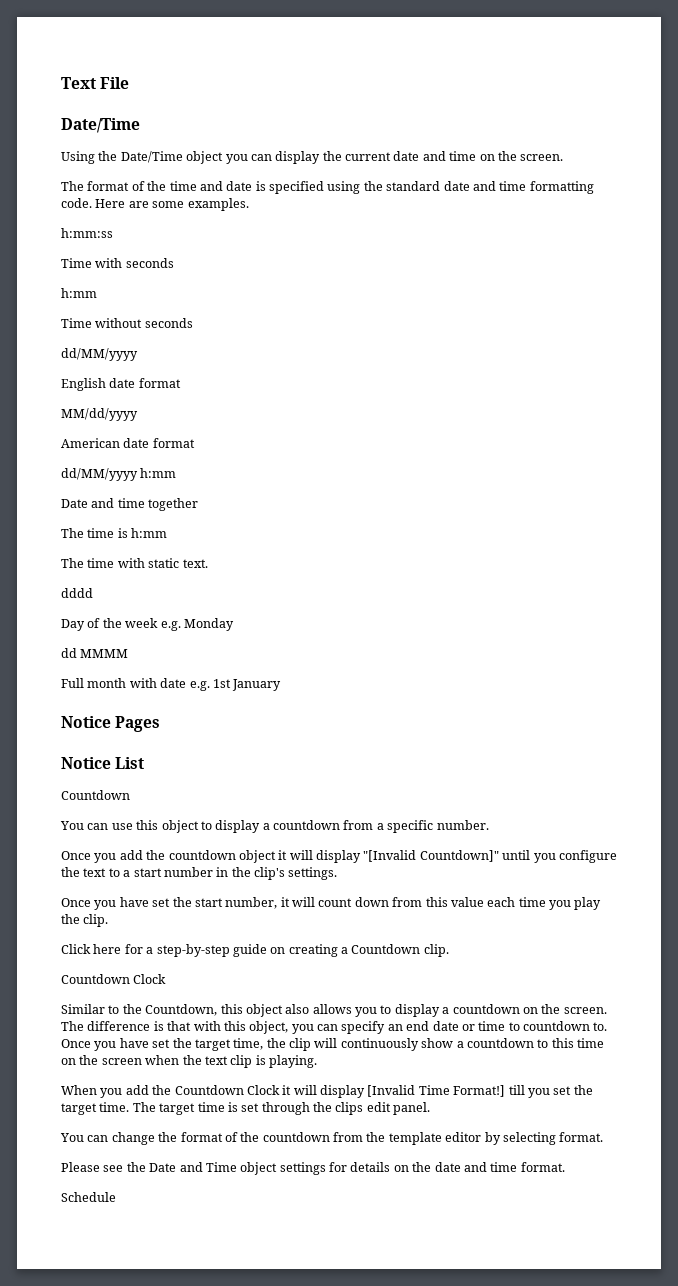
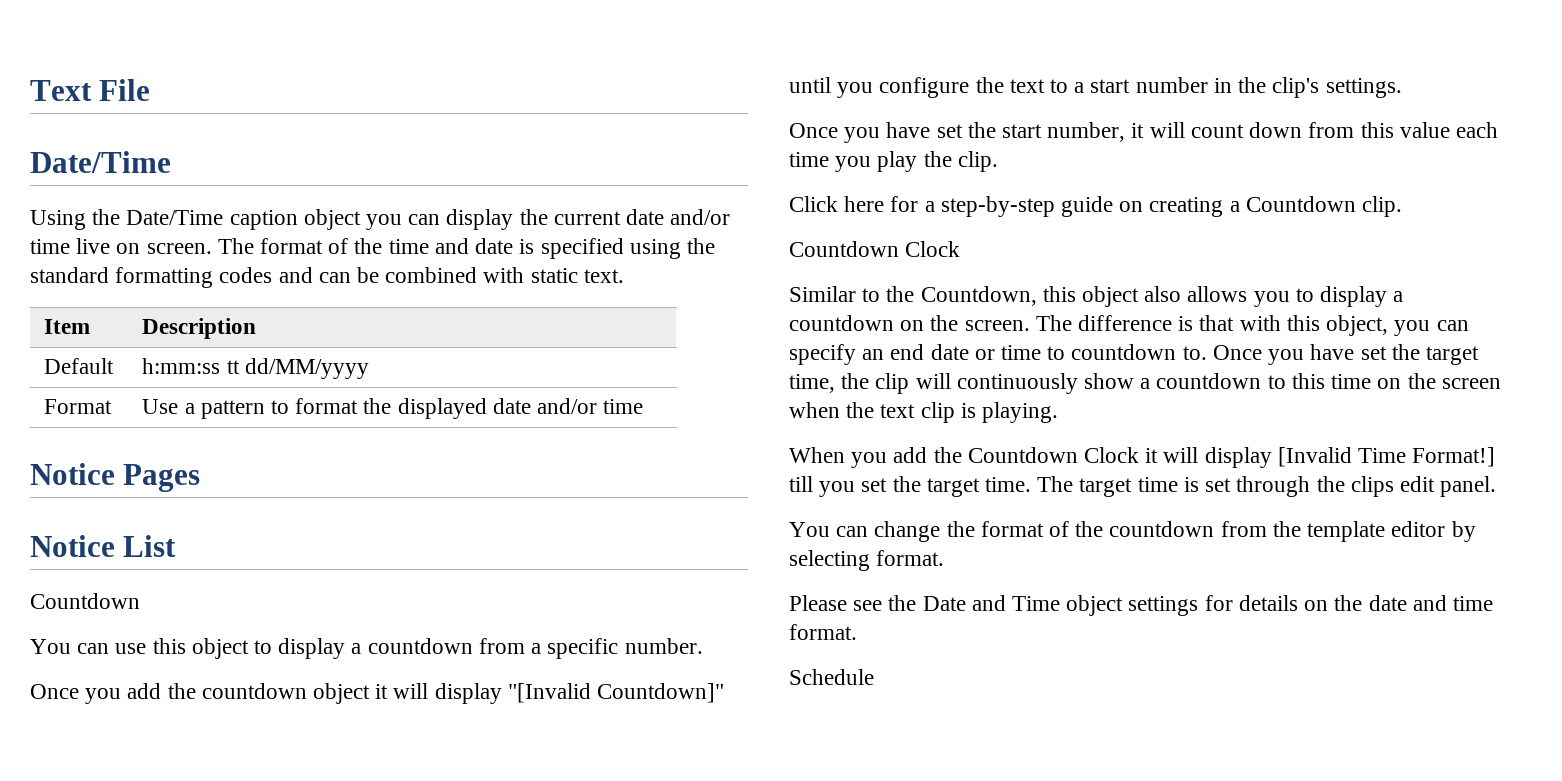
(183, 157) none -> [229,210,298,230] caption
[422,151,564,161] and time on the screen. // -> [670,209,731,225] [30,238,212,254] and/or time live on screen.
[443,181,594,194] [61,198,249,211] [61,228,113,238] [61,258,174,268] [61,288,97,298] [61,318,193,328] [61,348,138,361] [61,378,181,391] [61,408,138,421] [61,438,195,448] [61,468,177,481] [61,498,199,511] [61,528,168,538] [61,558,208,568] [61,588,93,598] [61,618,234,631] [61,648,129,658] [61,678,282,691] date and time formatting code. Here are some examples. // h:mm:ss // Time with seconds // h:mm // Time without seconds // dd/MM/yyyy // English date format // MM/dd/yyyy // American date format // dd/MM/yyyy h:mm // Date and time together // The time is h:mm // The time with static text. // dddd // Day of the week e.g. Monday // dd MMMM // Full month with date e.g. 1st January -> [115,267,624,288] [44,319,91,334] [142,318,257,339] [44,358,115,374] [142,358,369,379] [44,399,113,414] [142,398,644,419] formatting codes and can be combined with static text. // Item | Description // Default | h:mm:ss tt dd/MM/yyyy // Format | Use a pattern to format the displayed date and/or time

